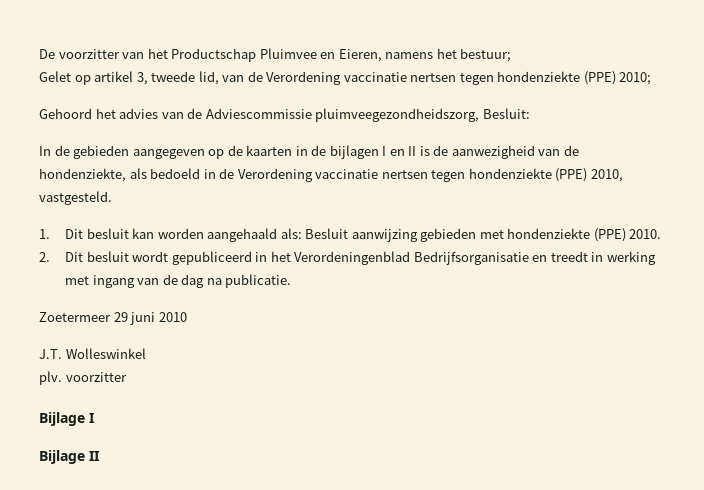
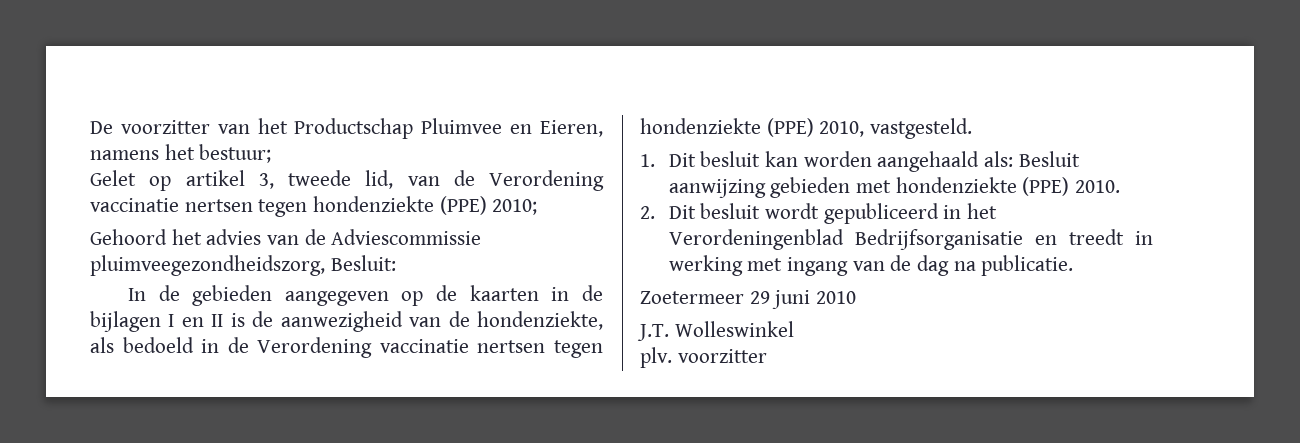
[39,412,94,426] [39,450,99,464] // Bijlage I // Bijlage II -> (767, 356) none

